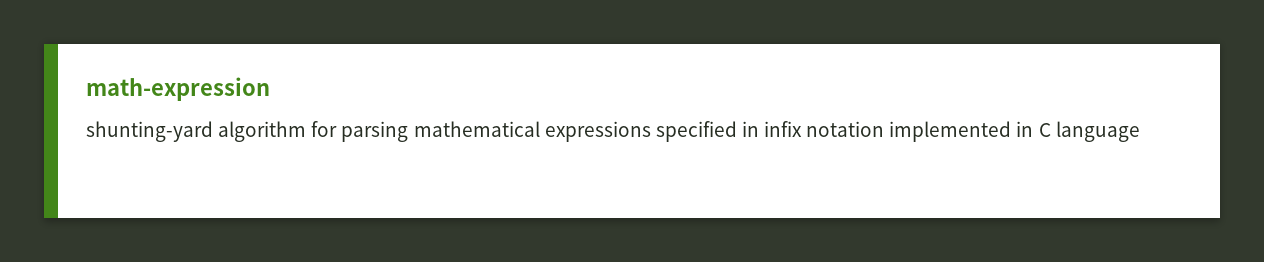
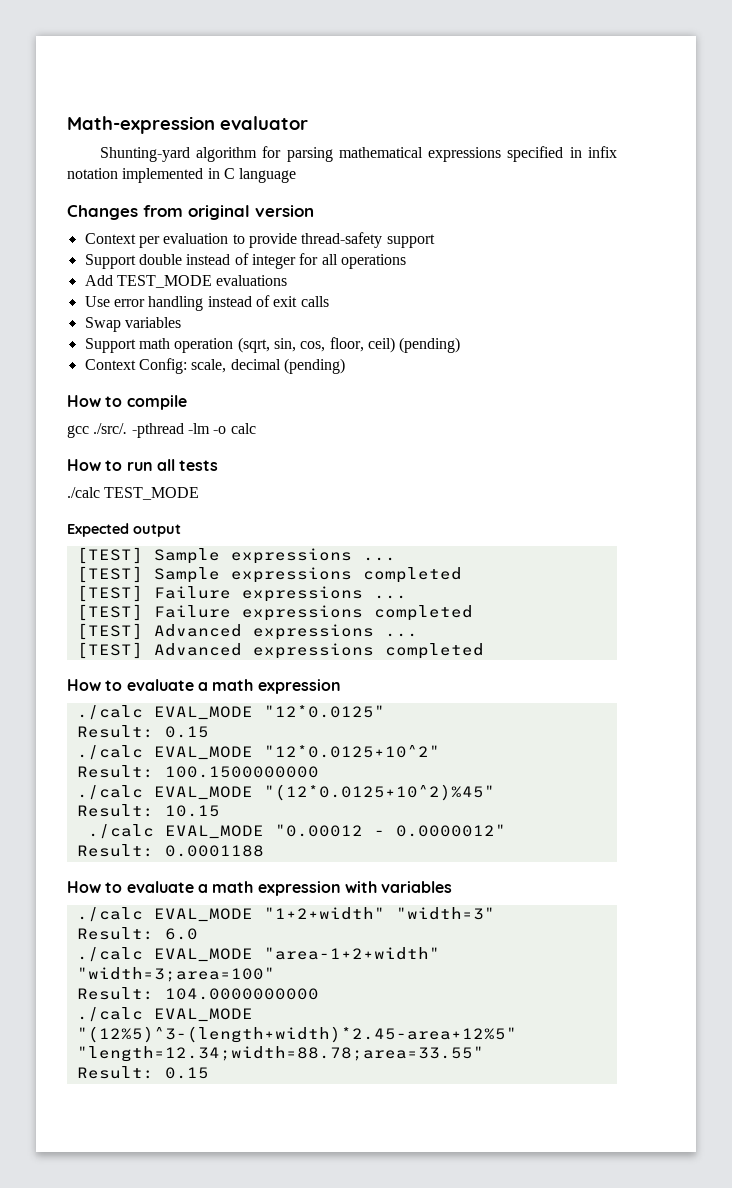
[86,77,270,101] [86,121,213,142] math-expression // shunting-yard -> [67,116,308,134] [99,147,190,162] Math-expression evaluator // Shunting-yard
(1140, 131) none -> [67,205,314,220] [84,232,435,248] [84,253,406,269] [84,275,288,288] [84,295,329,311] [84,317,181,332] [84,337,461,353] [84,358,345,374] [67,395,187,410] [67,423,256,438] [67,459,219,471] [67,487,200,500] [67,523,181,537] [76,547,396,564] [76,566,462,583] [76,585,407,602] [76,604,473,621] [76,623,418,640] [76,642,484,659] [67,679,341,694] [76,705,385,720] [76,725,209,738] [76,745,440,760] [76,765,319,778] [76,784,495,801] [76,804,220,817] [87,824,506,839] [76,844,264,857] [67,881,453,896] [76,907,495,922] [76,927,198,940] [76,947,440,962] [76,967,275,982] [76,987,319,1000] [76,1007,253,1022] [76,1026,517,1043] [76,1046,484,1062] [76,1066,209,1079] // Changes from original version // Context per evaluation to provide thread-safety support // Support double instead of integer for all operations // Add TEST_MODE evaluations // Use error handling instead of exit calls // Swap variables // Support math operation (sqrt, sin, cos, floor, ceil) (pending) // Context Config: scale, decimal (pending) // How to compile // gcc ./src/. -pthread -lm -o calc // How to run all tests // ./calc TEST_MODE // Expected output // [TEST] Sample expressions ... // [TEST] Sample expressions completed // [TEST] Failure expressions ... // [TEST] Failure expressions completed // [TEST] Advanced expressions ... // [TEST] Advanced expressions completed // How to evaluate a math expression // ./calc EVAL_MODE "12*0.0125" // Result: 0.15 // ./calc EVAL_MODE "12*0.0125+10^2" // Result: 100.1500000000 // ./calc EVAL_MODE "(12*0.0125+10^2)%45" // Result: 10.15 // ./calc EVAL_MODE "0.00012 - 0.0000012" // Result: 0.0001188 // How to evaluate a math expression with variables // ./calc EVAL_MODE "1+2+width" "width=3" // Result: 6.0 // ./calc EVAL_MODE "area-1+2+width" "width=3;area=100" // Result: 104.0000000000 // ./calc EVAL_MODE "(12%5)^3-(length+width)*2.45-area+12%5" "length=12.34;width=88.78;area=33.55" // Result: 0.15

